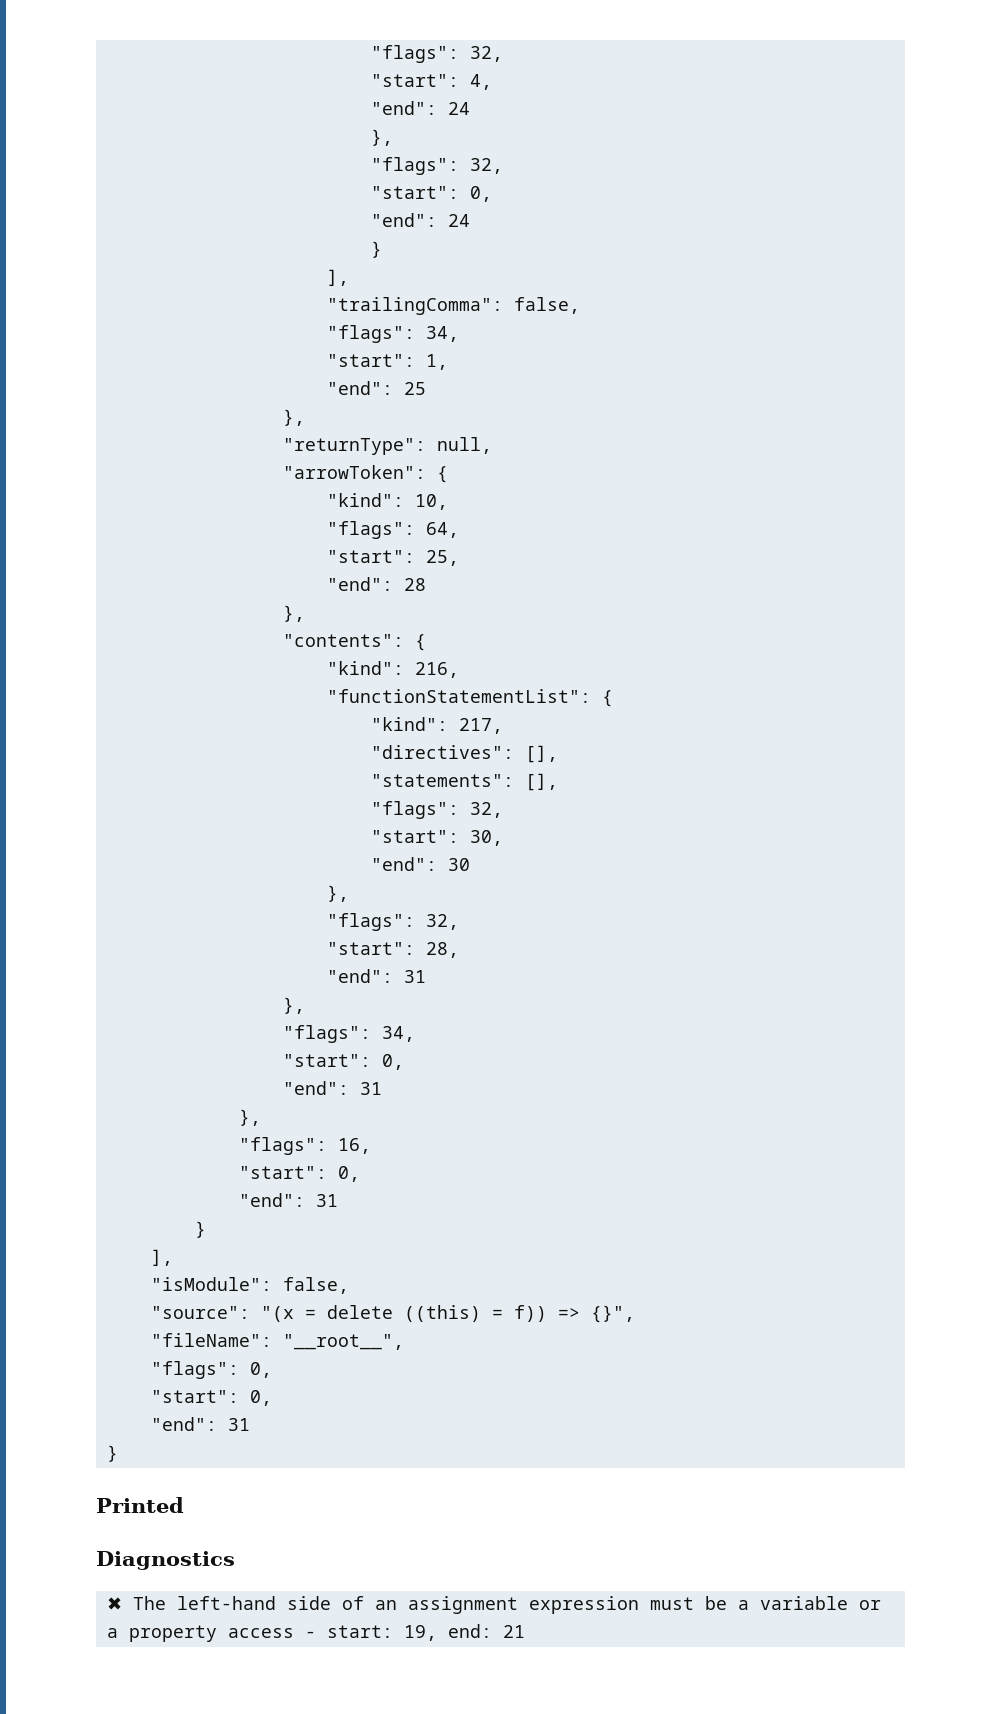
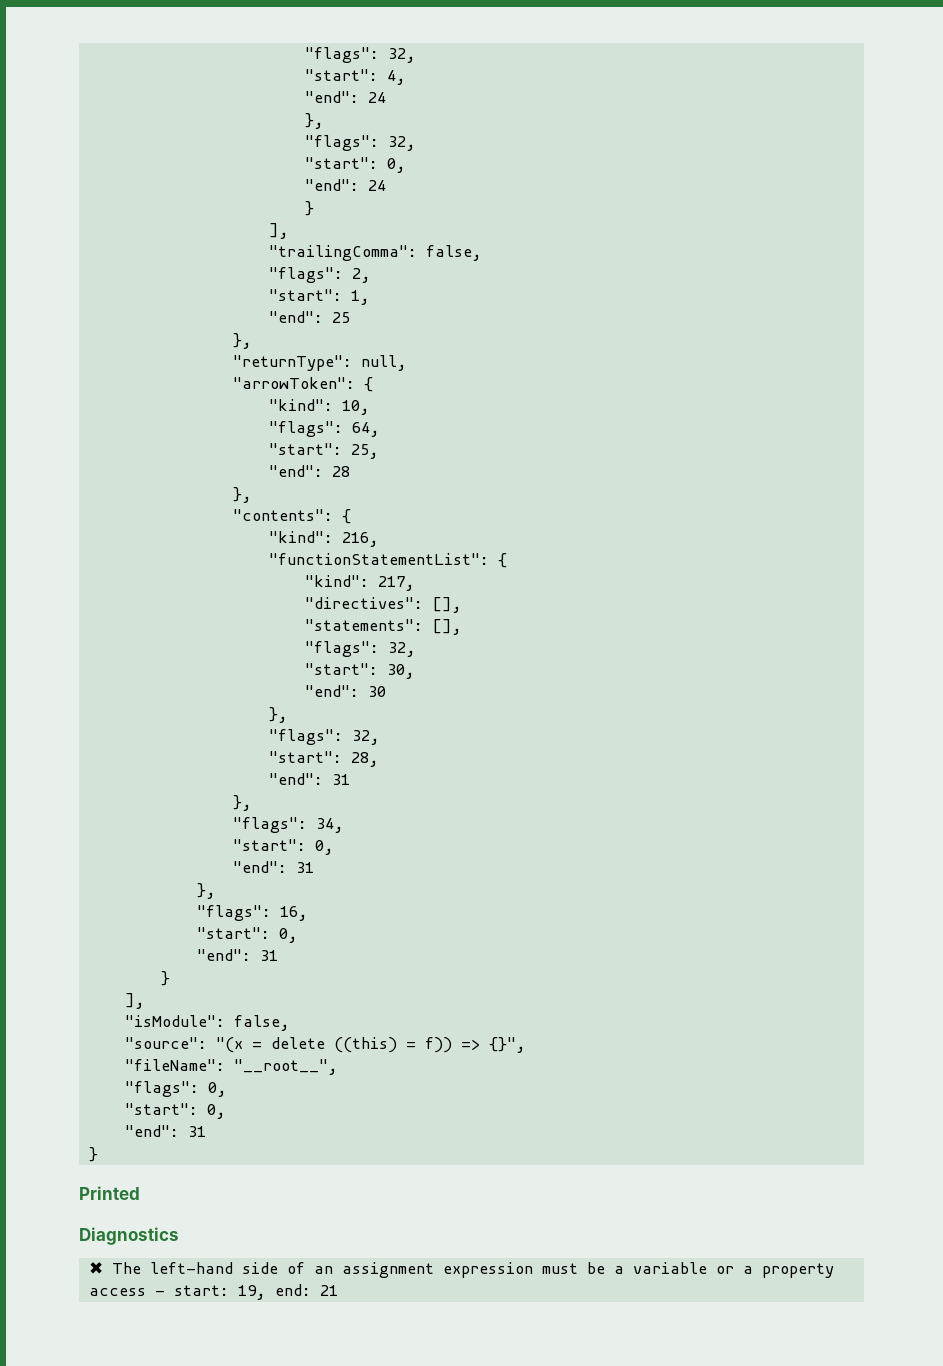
[425,326,459,342] 34, -> [351,268,371,283] 2,

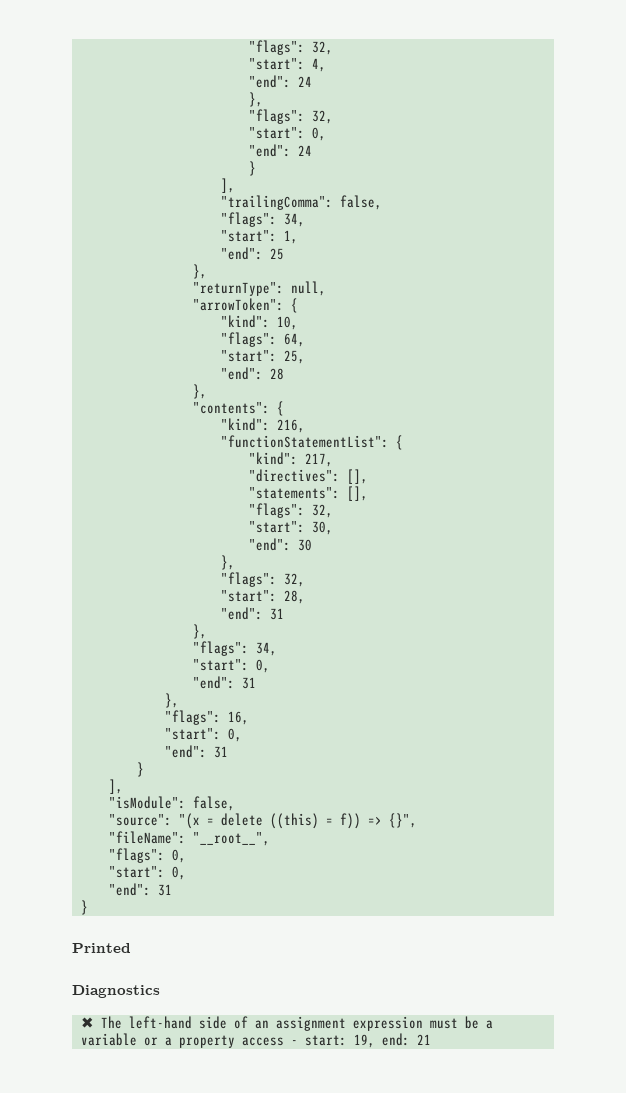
[351,268,371,283] 2, -> [283,213,305,227] 34,

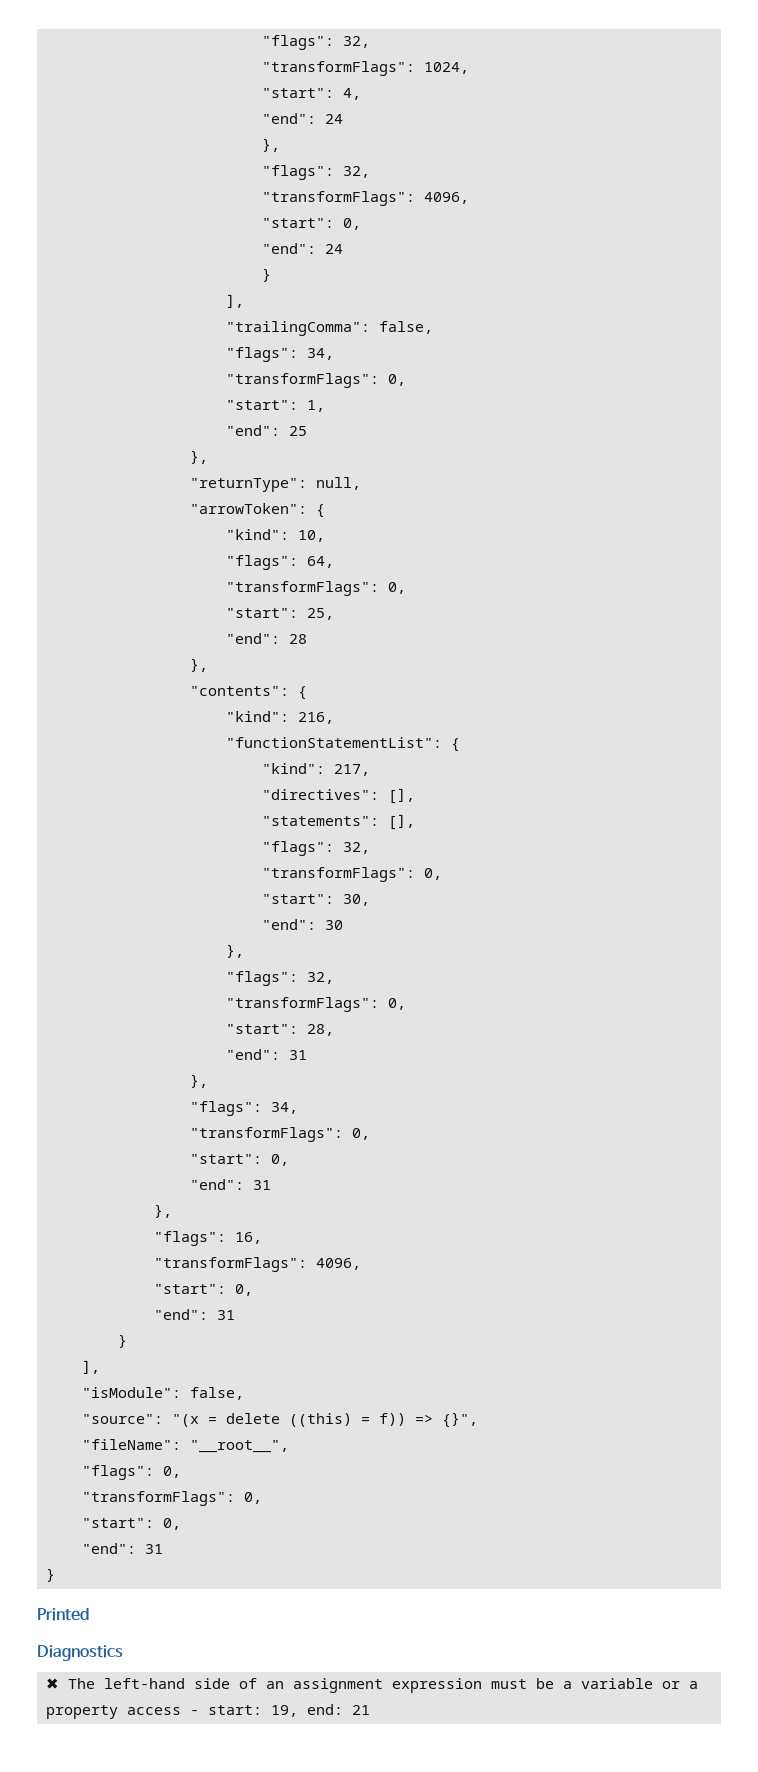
[248,40,333,55] "flags": 32, -> [262,35,370,50] [262,61,469,76] "flags": 32, // "transformFlags": 1024,
(333, 117) none -> [262,191,469,206] // "transformFlags": 4096,
(305, 220) none -> [226,373,406,388] // "transformFlags": 0,
(305, 340) none -> [226,581,406,596] // "transformFlags": 0,
(333, 511) none -> [262,867,442,882] // "transformFlags": 0,
(305, 580) none -> [226,997,406,1012] // "transformFlags": 0,
(277, 649) none -> [190,1127,370,1142] // "transformFlags": 0,
(249, 718) none -> [154,1257,361,1272] // "transformFlags": 4096,
(186, 856) none -> [82,1491,262,1506] // "transformFlags": 0,

